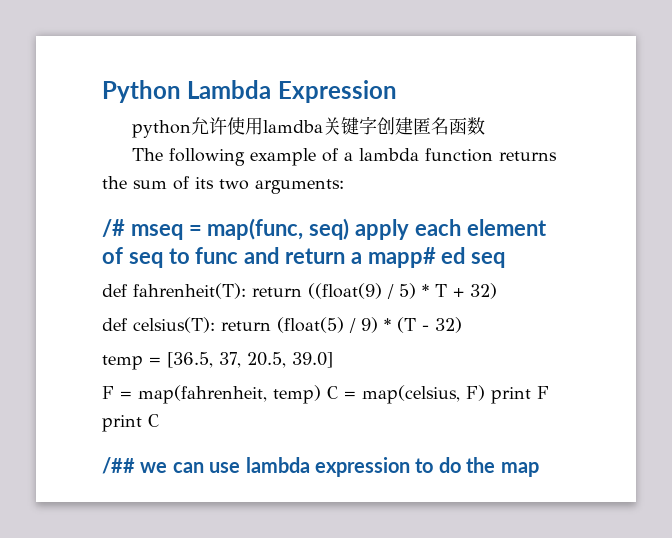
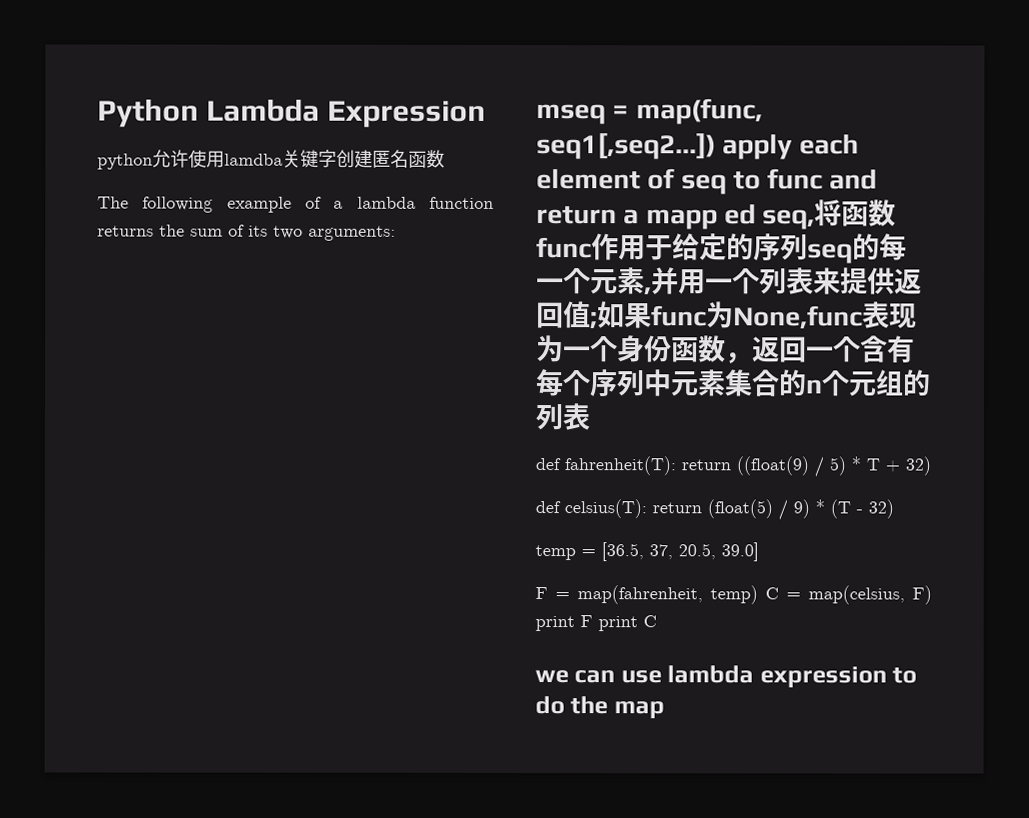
[102,219,125,237] /# -> (396, 233) none
[309,218,350,240] seq) -> [536,133,716,160] seq1[,seq2...])
[367,247,506,268] mapp# ed seq -> [645,199,897,230] [536,233,907,264] [536,267,922,296] [536,301,917,330] [536,335,915,364] [536,369,931,398] [535,403,591,431] mapp ed seq,将函数func作用于给定的序列seq的每一个元素,并用一个列表来提供返回值;如果func为None,func表现为一个身份函数，返回一个含有每个序列中元素集合的n个元组的列表
[102,457,135,474] /## -> (657, 621) none

